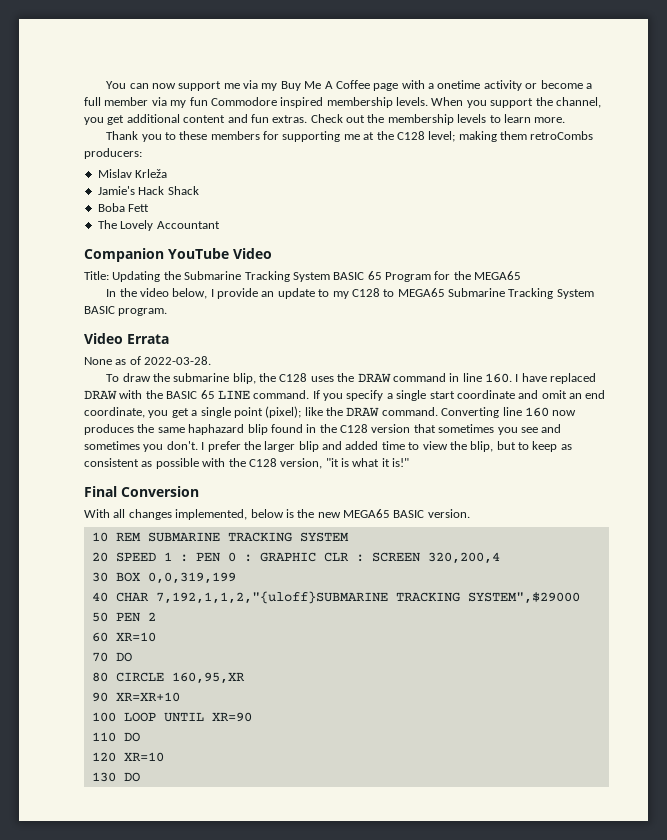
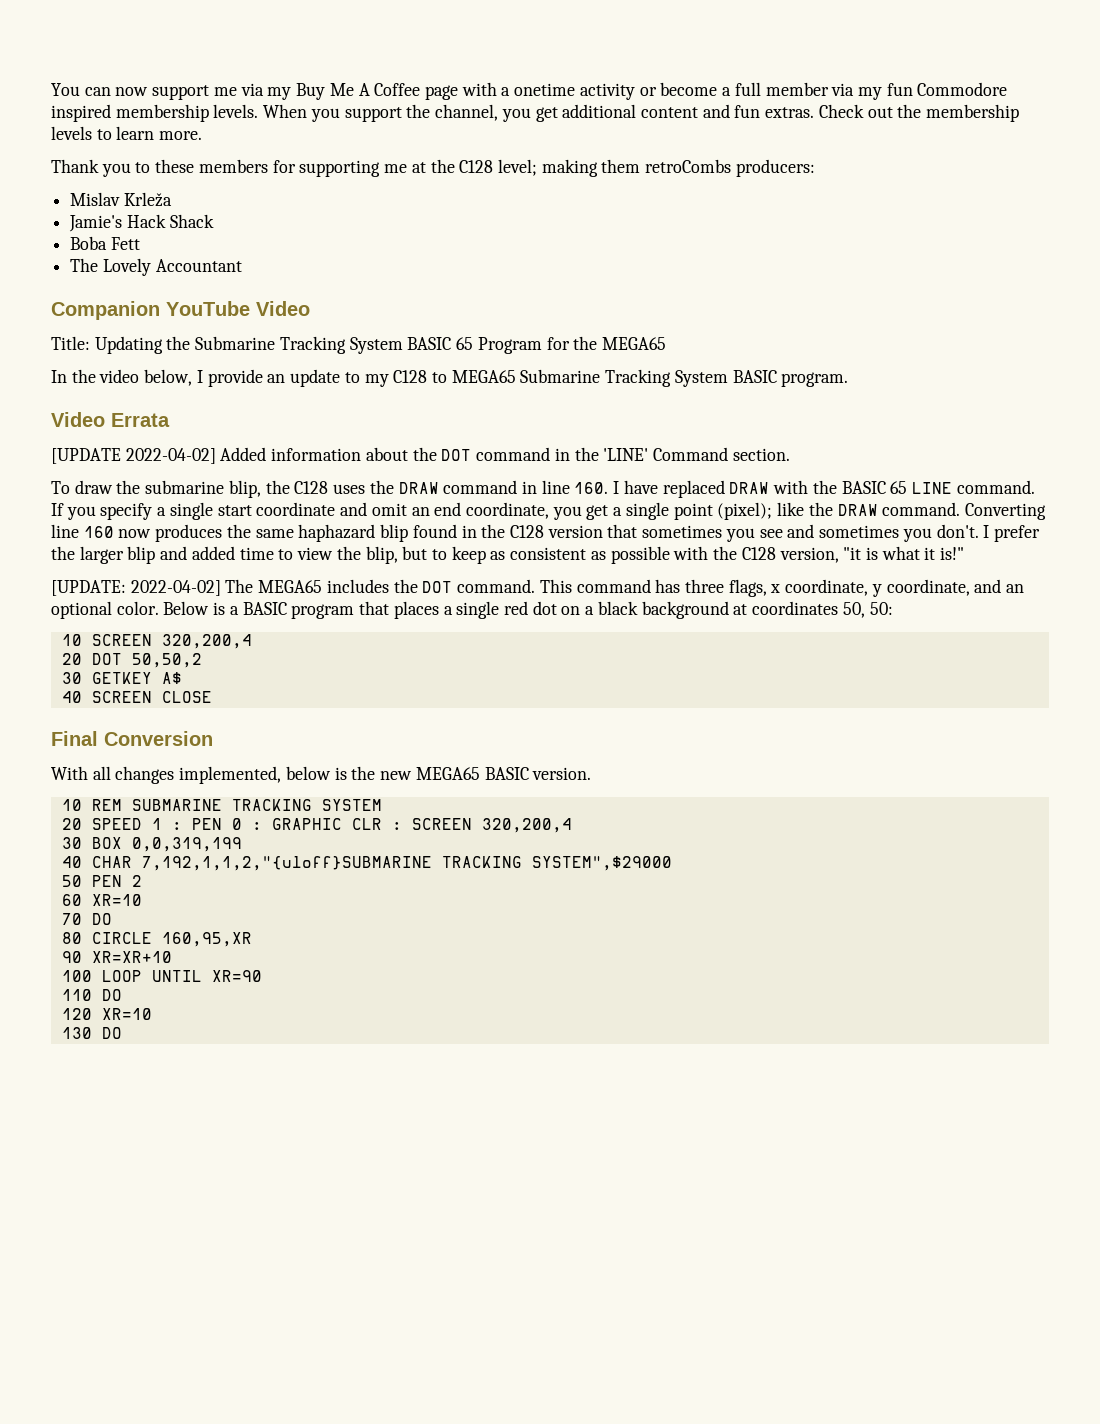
[84,356,212,365] None as of 2022-03-28. -> [51,447,790,464] [UPDATE 2022-04-02] Added information about the DOT command in the 'LINE' Command section.
(410, 462) none -> [51,579,1025,597] [51,601,893,619] [61,634,252,649] [61,653,202,668] [61,672,182,684] [61,691,212,703] // [UPDATE: 2022-04-02] The MEGA65 includes the DOT command. This command has three flags, x coordinate, y coordinate, and an optional color. Below is a BASIC program that places a single red dot on a black background at coordinates 50, 50: // 10 SCREEN 320,200,4 // 20 DOT 50,50,2 // 30 GETKEY A$ // 40 SCREEN CLOSE

